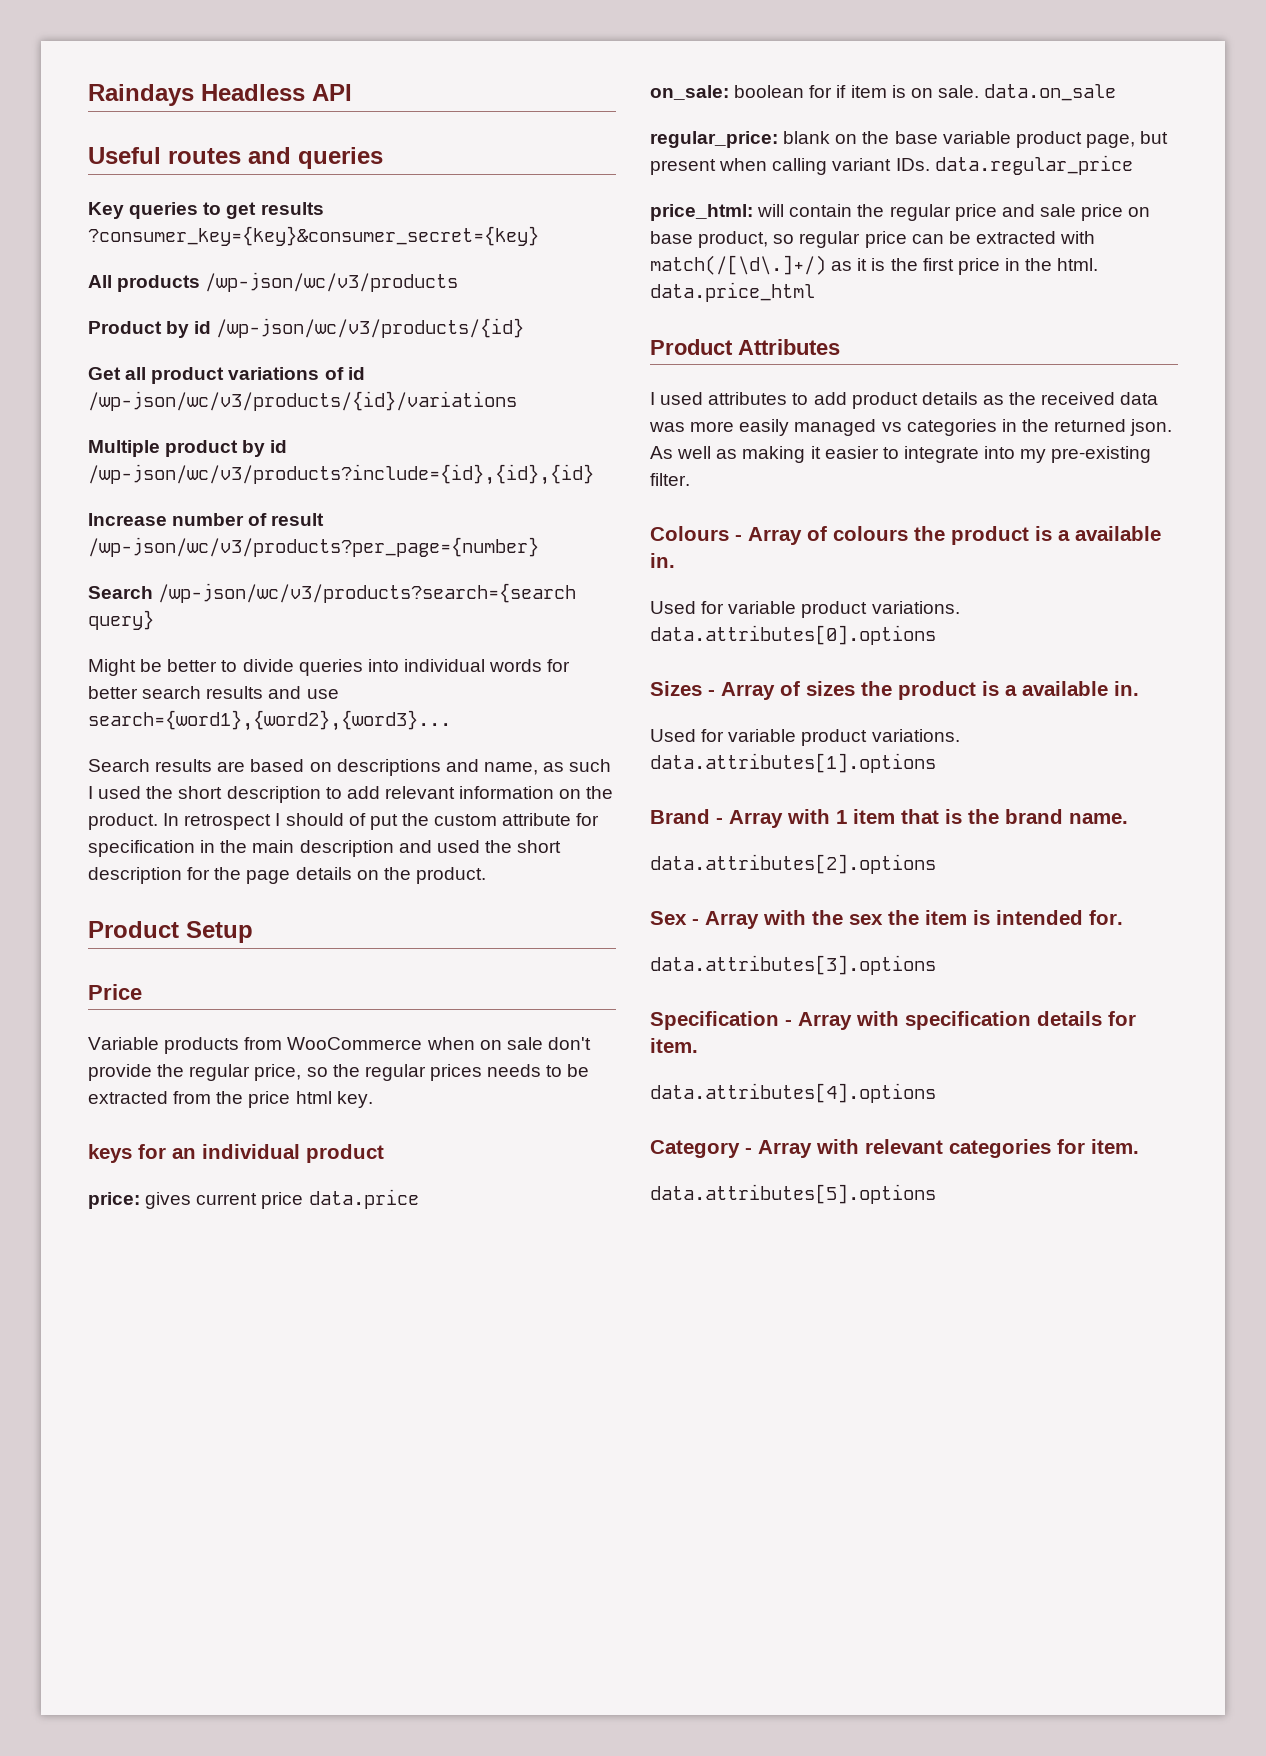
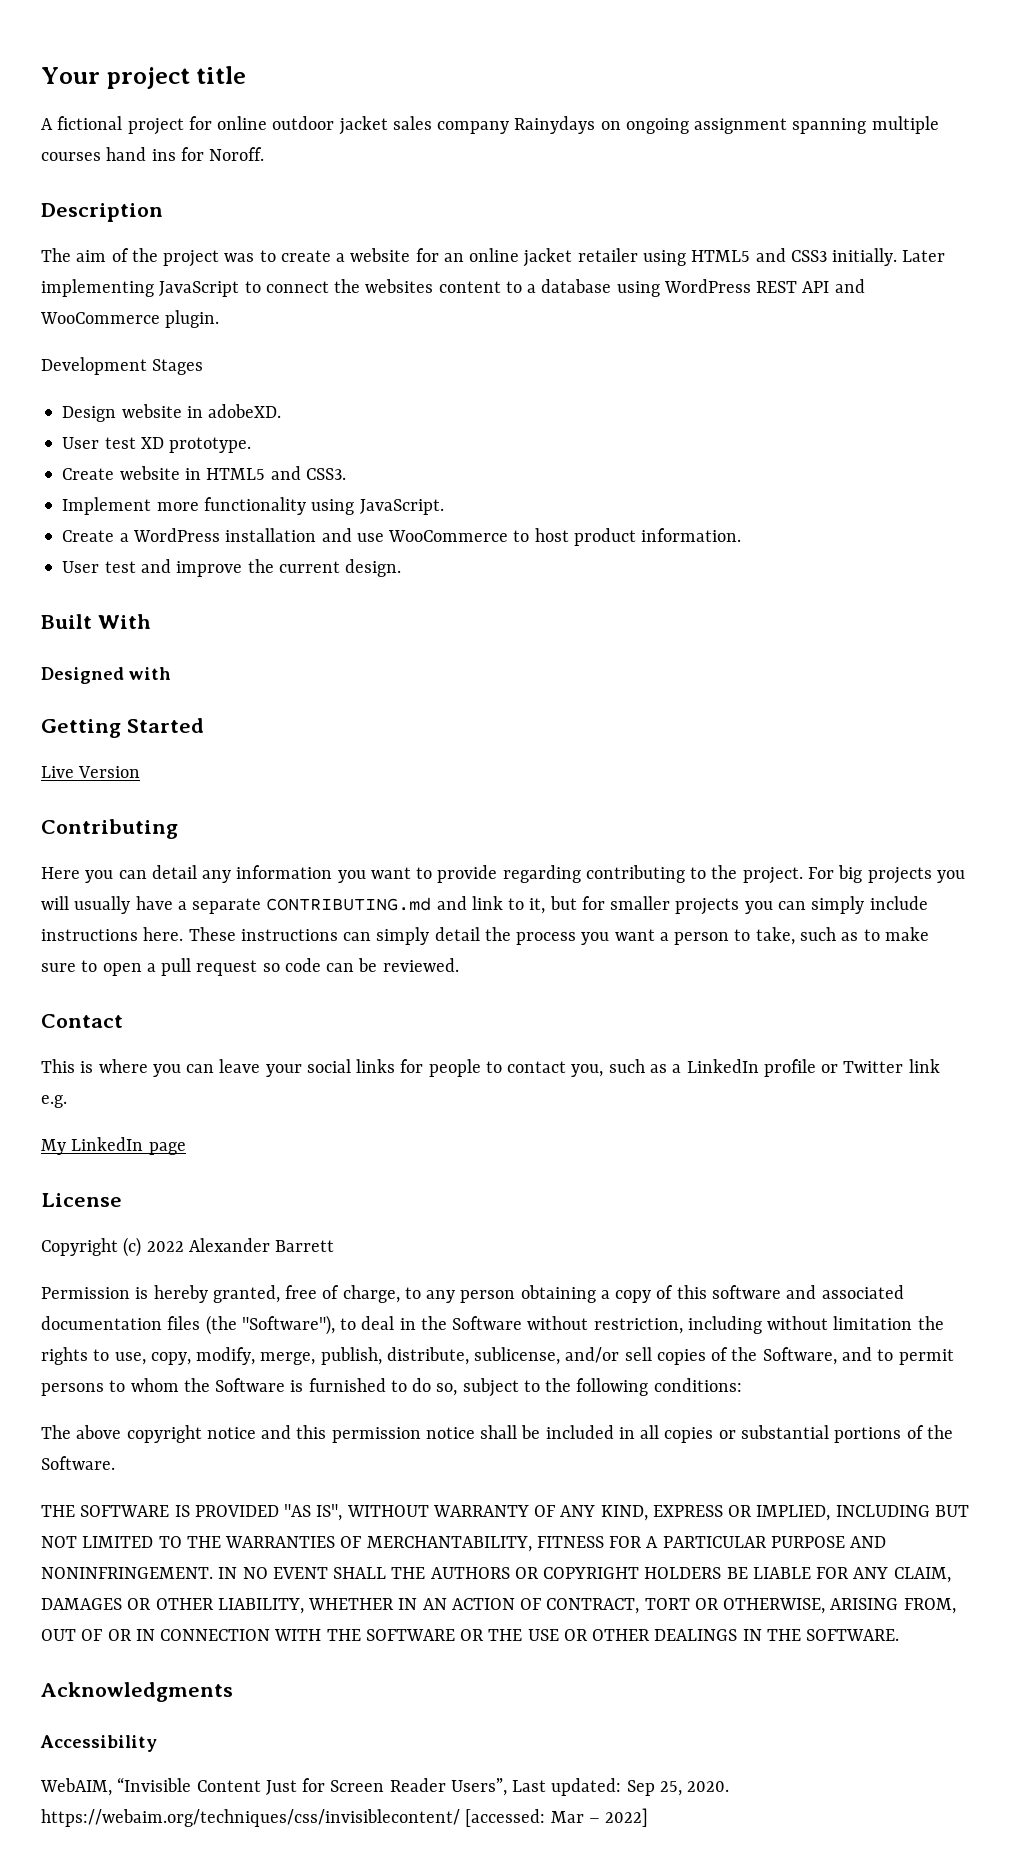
[88,84,352,106] [88,147,383,169] [88,202,324,219] [88,226,539,246] [88,272,459,292] [88,318,525,338] [88,367,365,384] [88,391,517,411] [88,440,288,457] [88,464,594,485] [88,513,325,526] [88,537,539,557] [88,583,577,603] [88,610,154,630] [88,659,571,676] [88,686,339,699] [88,710,451,731] [88,759,612,776] [88,786,614,803] [88,813,600,830] [88,840,562,857] [88,867,486,884] [88,921,253,943] [88,984,142,1000] [88,1037,591,1054] [88,1064,590,1081] [88,1091,373,1108] [88,1144,384,1163] [88,1189,419,1209] [650,84,1117,101] [650,131,1169,148] [650,155,1133,175] [650,204,1151,221] [650,231,1096,248] [650,255,1099,275] [650,282,815,302] [650,339,840,355] [650,392,1159,409] [649,419,1173,436] [650,446,1152,463] [650,473,690,486] [650,526,1161,545] [650,553,675,568] [650,601,960,618] [650,625,936,645] [650,681,1139,700] [650,729,960,746] [650,753,936,773] [650,809,1128,828] [650,854,936,874] [650,910,1123,929] [650,955,936,975] [650,1011,1136,1030] [650,1038,698,1053] [650,1083,936,1103] [650,1139,1139,1158] [650,1184,936,1204] Raindays Headless API // Useful routes and queries // Key queries to get results ?consumer_key={key}&consumer_secret={key} // All products /wp-json/wc/v3/products // Product by id /wp-json/wc/v3/products/{id} // Get all product variations of id /wp-json/wc/v3/products/{id}/variations // Multiple product by id /wp-json/wc/v3/products?include={id},{id},{id} // Increase number of result /wp-json/wc/v3/products?per_page={number} // Search /wp-json/wc/v3/products?search={search query} // Might be better to divide queries into individual words for better search results and use search={word1},{word2},{word3}... // Search results are based on descriptions and name, as such I used the short description to add relevant information on the product. In retrospect I should of put the custom attribute for specification in the main description and used the short description for the page details on the product. // Product Setup // Price // Variable products from WooCommerce when on sale don't provide the regular price, so the regular prices needs to be extracted from the price html key. // keys for an individual product // price: gives current price data.price // on_sale: boolean for if item is on sale. data.on_sale // regular_price: blank on the base variable product page, but present when calling variant IDs. data.regular_price // price_html: will contain the regular price and sale price on base product, so regular price can be extracted with match(/[\d\.]+/) as it is the first price in the html. data.price_html // Product Attributes // I used attributes to add product details as the received data was more easily managed vs categories in the returned json. As well as making it easier to integrate into my pre-existing filter. // Colours - Array of colours the product is a available in. // Used for variable product variations. data.attributes[0].options // Sizes - Array of sizes the product is a available in. // Used for variable product variations. data.attributes[1].options // Brand - Array with 1 item that is the brand name. // data.attributes[2].options // Sex - Array with the sex the item is intended for. // data.attributes[3].options // Specification - Array with specification details for item. // data.attributes[4].options // Category - Array with relevant categories for item. // data.attributes[5].options -> [41,66,247,89] [41,116,939,135] [41,147,265,161] [41,203,163,222] [41,248,946,267] [41,279,865,297] [40,310,220,328] [41,357,204,375] [62,404,282,422] [62,437,252,453] [62,466,346,480] [62,497,444,515] [62,528,742,546] [62,559,402,577] [41,614,151,629] [41,667,171,684] [41,718,204,738] [41,766,141,778] [41,819,178,839] [41,865,965,884] [41,896,928,915] [41,927,929,945] [41,958,459,976] [41,1014,123,1028] [41,1059,940,1077] [41,1095,67,1108] [41,1137,186,1155] [41,1193,122,1207] [41,1237,335,1257] [41,1285,904,1303] [41,1315,944,1335] [41,1347,954,1365] [41,1378,742,1397] [41,1425,953,1443] [41,1456,115,1470] [41,1504,969,1521] [41,1536,887,1552] [41,1567,951,1583] [41,1598,956,1614] [41,1629,900,1641] [41,1682,233,1702] [40,1735,157,1752] [40,1777,730,1796] [41,1808,649,1827] Your project title // A fictional project for online outdoor jacket sales company Rainydays on ongoing assignment spanning multiple courses hand ins for Noroff. // Description // The aim of the project was to create a website for an online jacket retailer using HTML5 and CSS3 initially. Later implementing JavaScript to connect the websites content to a database using WordPress REST API and WooCommerce plugin. // Development Stages // Design website in adobeXD. // User test XD prototype. // Create website in HTML5 and CSS3. // Implement more functionality using JavaScript. // Create a WordPress installation and use WooCommerce to host product information. // User test and improve the current design. // Built With // Designed with // Getting Started // Live Version // Contributing // Here you can detail any information you want to provide regarding contributing to the project. For big projects you will usually have a separate CONTRIBUTING.md and link to it, but for smaller projects you can simply include instructions here. These instructions can simply detail the process you want a person to take, such as to make sure to open a pull request so code can be reviewed. // Contact // This is where you can leave your social links for people to contact you, such as a LinkedIn profile or Twitter link e.g. // My LinkedIn page // License // Copyright (c) 2022 Alexander Barrett // Permission is hereby granted, free of charge, to any person obtaining a copy of this software and associated documentation files (the "Software"), to deal in the Software without restriction, including without limitation the rights to use, copy, modify, merge, publish, distribute, sublicense, and/or sell copies of the Software, and to permit persons to whom the Software is furnished to do so, subject to the following conditions: // The above copyright notice and this permission notice shall be included in all copies or substantial portions of the Software. // THE SOFTWARE IS PROVIDED "AS IS", WITHOUT WARRANTY OF ANY KIND, EXPRESS OR IMPLIED, INCLUDING BUT NOT LIMITED TO THE WARRANTIES OF MERCHANTABILITY, FITNESS FOR A PARTICULAR PURPOSE AND NONINFRINGEMENT. IN NO EVENT SHALL THE AUTHORS OR COPYRIGHT HOLDERS BE LIABLE FOR ANY CLAIM, DAMAGES OR OTHER LIABILITY, WHETHER IN AN ACTION OF CONTRACT, TORT OR OTHERWISE, ARISING FROM, OUT OF OR IN CONNECTION WITH THE SOFTWARE OR THE USE OR OTHER DEALINGS IN THE SOFTWARE. // Acknowledgments // Accessibility // WebAIM, “Invisible Content Just for Screen Reader Users”, Last updated: Sep 25, 2020. https://webaim.org/techniques/css/invisiblecontent/ [accessed: Mar – 2022]

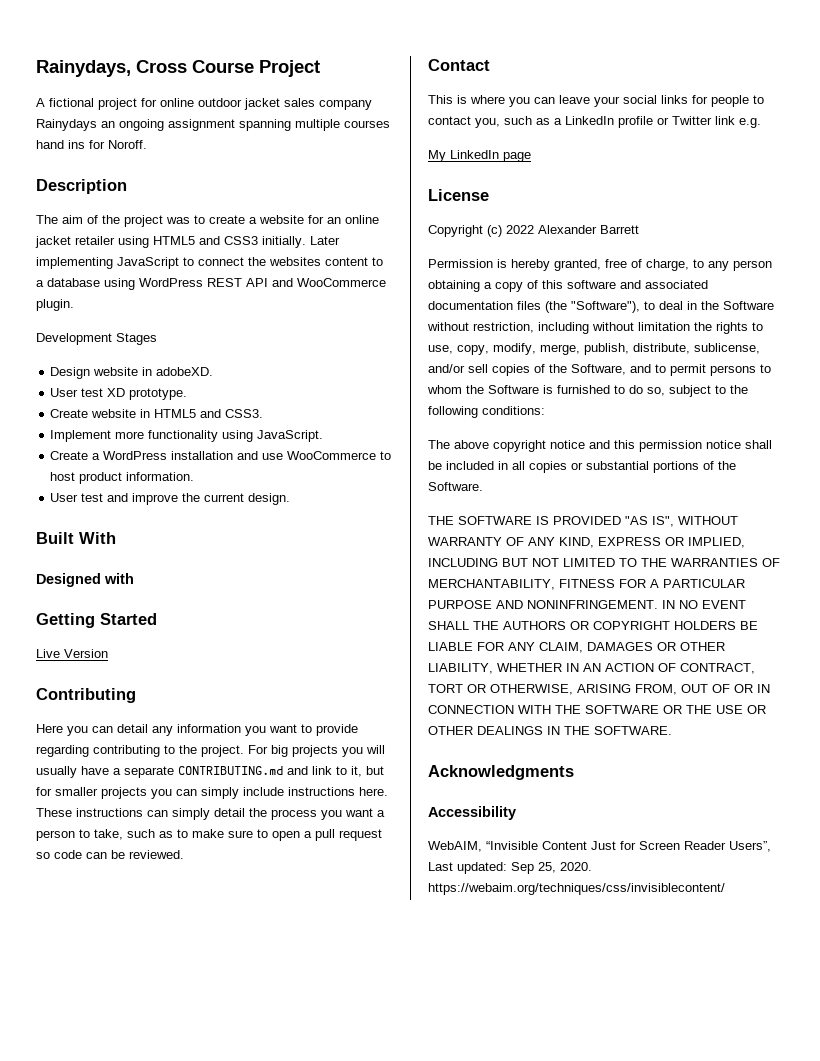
[41,66,247,89] Your project title -> [36,60,320,77] Rainydays, Cross Course Project
[600,121,621,130] on -> [101,121,115,128] an
[465,1808,649,1827] [accessed: Mar – 2022] -> (725, 889) none

